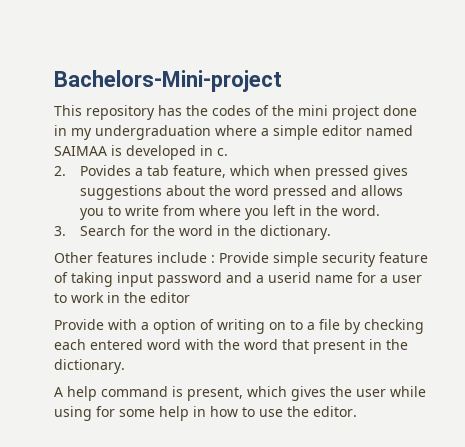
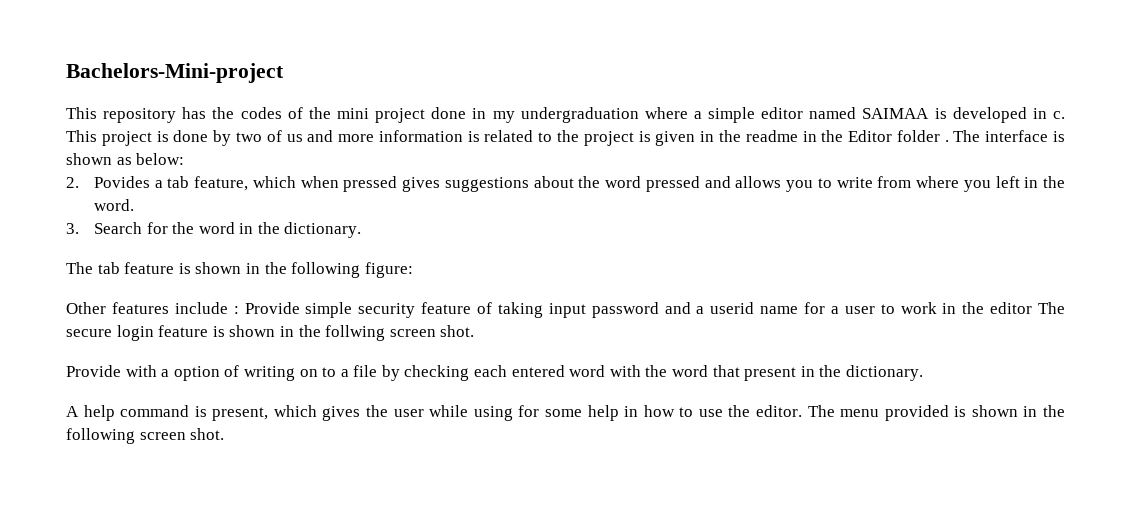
(228, 152) none -> [66,130,1066,146] [66,153,185,165] This project is done by two of us and more information is related to the project is given in the readme in the Editor folder . The interface is shown as below:
(332, 232) none -> [66,262,413,278] // The tab feature is shown in the following figure:
(190, 297) none -> [1038,302,1065,314] [66,325,475,341] The secure login feature is shown in the follwing screen shot.
(357, 411) none -> [807,405,1066,421] [66,428,225,444] The menu provided is shown in the following screen shot.

